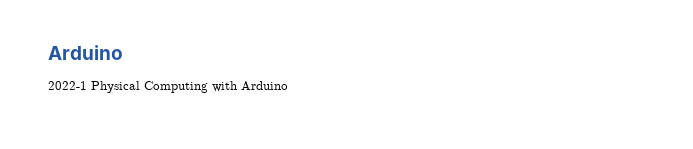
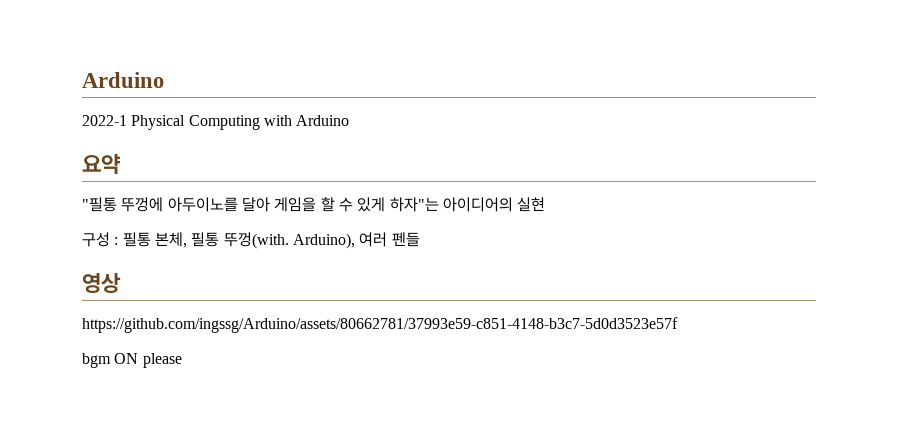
(288, 86) none -> [82,154,121,175] [82,197,546,212] [82,232,420,249] [82,273,121,294] [82,317,678,333] [82,353,182,368] // 요약 // "필통 뚜껑에 아두이노를 달아 게임을 할 수 있게 하자"는 아이디어의 실현 // 구성 : 필통 본체, 필통 뚜껑(with. Arduino), 여러 펜들 // 영상 // https://github.com/ingssg/Arduino/assets/80662781/37993e59-c851-4148-b3c7-5d0d3523e57f // bgm ON please

